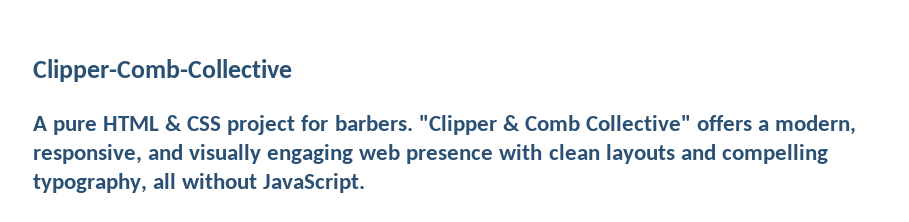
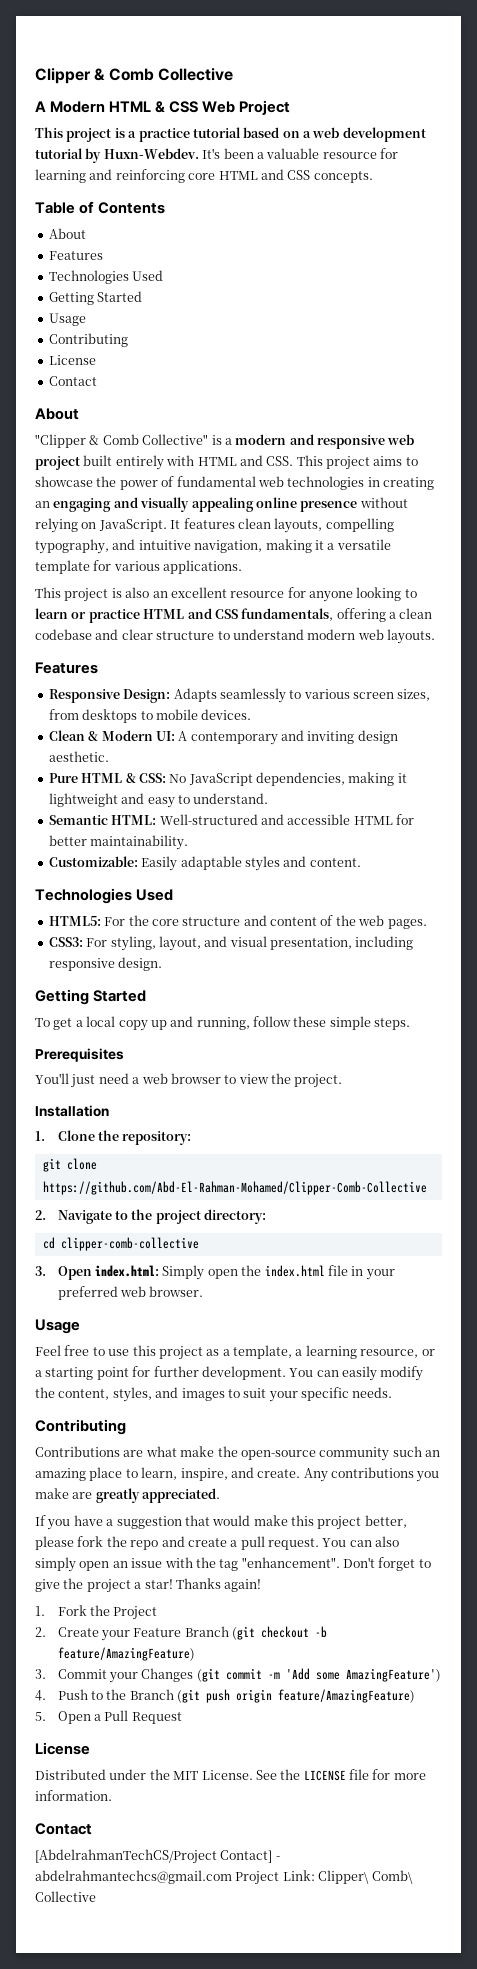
[33,59,292,82] [33,116,98,135] Clipper-Comb-Collective // A pure -> [35,68,233,84] [35,101,106,113] Clipper & Comb Collective // A Modern
[227,115,857,135] [33,144,828,164] [33,173,366,193] project for barbers. "Clipper & Comb Collective" offers a modern, responsive, and visually engaging web presence with clean layouts and compelling typography, all without JavaScript. -> [202,100,291,115] [35,127,426,142] [35,148,398,163] [35,169,373,183] [35,201,166,214] [48,228,86,239] [48,251,103,260] [48,270,164,284] [48,291,143,305] [48,313,86,326] [48,333,128,347] [48,355,96,365] [48,376,97,386] [35,408,79,420] [35,434,415,449] [35,455,418,470] [35,476,434,490] [35,497,408,512] [35,518,394,533] [35,539,391,554] [35,560,243,574] [35,587,417,602] [35,608,433,623] [35,629,435,644] [35,662,98,674] [48,688,431,703] [48,709,252,723] [48,730,398,745] [48,751,109,762] [48,772,407,786] [48,793,269,808] [48,814,414,825] [48,835,189,850] [48,856,361,871] [35,888,174,904] [48,915,427,929] [48,936,414,951] [48,957,163,971] [35,989,147,1005] [35,1016,411,1031] [35,1048,124,1062] [35,1073,343,1088] [35,1105,109,1117] [35,1130,192,1145] [42,1158,97,1172] [42,1181,427,1195] [35,1209,267,1224] [42,1237,199,1251] [35,1265,395,1280] [57,1286,204,1300] [35,1319,80,1334] [35,1345,435,1360] [35,1366,424,1381] [35,1387,393,1402] [35,1419,126,1435] [35,1446,440,1461] [35,1467,440,1482] [35,1488,221,1503] [35,1515,407,1530] [35,1536,400,1550] [35,1557,431,1572] [35,1578,262,1593] [35,1605,158,1620] [35,1626,328,1641] [57,1647,195,1661] [35,1668,441,1683] [35,1689,416,1703] [35,1710,182,1724] [35,1742,90,1755] [35,1769,426,1781] [35,1790,112,1801] [35,1823,92,1835] [35,1849,280,1864] [35,1870,413,1885] [35,1891,96,1902] Web Project // This project is a practice tutorial based on a web development tutorial by Huxn-Webdev. It's been a valuable resource for learning and reinforcing core HTML and CSS concepts. // Table of Contents // About // Features // Technologies Used // Getting Started // Usage // Contributing // License // Contact // About // "Clipper & Comb Collective" is a modern and responsive web project built entirely with HTML and CSS. This project aims to showcase the power of fundamental web technologies in creating an engaging and visually appealing online presence without relying on JavaScript. It features clean layouts, compelling typography, and intuitive navigation, making it a versatile template for various applications. // This project is also an excellent resource for anyone looking to learn or practice HTML and CSS fundamentals, offering a clean codebase and clear structure to understand modern web layouts. // Features // Responsive Design: Adapts seamlessly to various screen sizes, from desktops to mobile devices. // Clean & Modern UI: A contemporary and inviting design aesthetic. // Pure HTML & CSS: No JavaScript dependencies, making it lightweight and easy to understand. // Semantic HTML: Well-structured and accessible HTML for better maintainability. // Customizable: Easily adaptable styles and content. // Technologies Used // HTML5: For the core structure and content of the web pages. // CSS3: For styling, layout, and visual presentation, including responsive design. // Getting Started // To get a local copy up and running, follow these simple steps. // Prerequisites // You'll just need a web browser to view the project. // Installation // 1. Clone the repository: // git clone https://github.com/Abd-El-Rahman-Mohamed/Clipper-Comb-Collective // 2. Navigate to the project directory: // cd clipper-comb-collective // 3. Open index.html: Simply open the index.html file in your preferred web browser. // Usage // Feel free to use this project as a template, a learning resource, or a starting point for further development. You can easily modify the content, styles, and images to suit your specific needs. // Contributing // Contributions are what make the open-source community such an amazing place to learn, inspire, and create. Any contributions you make are greatly appreciated. // If you have a suggestion that would make this project better, please fork the repo and create a pull request. You can also simply open an issue with the tag "enhancement". Don't forget to give the project a star! Thanks again! // 1. Fork the Project // 2. Create your Feature Branch (git checkout -b feature/AmazingFeature) // 3. Commit your Changes (git commit -m 'Add some AmazingFeature') // 4. Push to the Branch (git push origin feature/AmazingFeature) // 5. Open a Pull Request // License // Distributed under the MIT License. See the LICENSE file for more information. // Contact // [AbdelrahmanTechCS/Project Contact] - abdelrahmantechcs@gmail.com Project Link: Clipper\ Comb\ Collective

